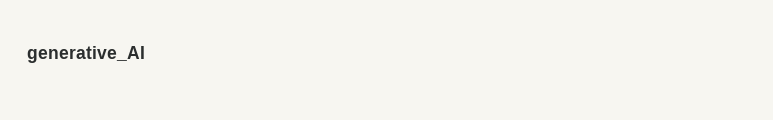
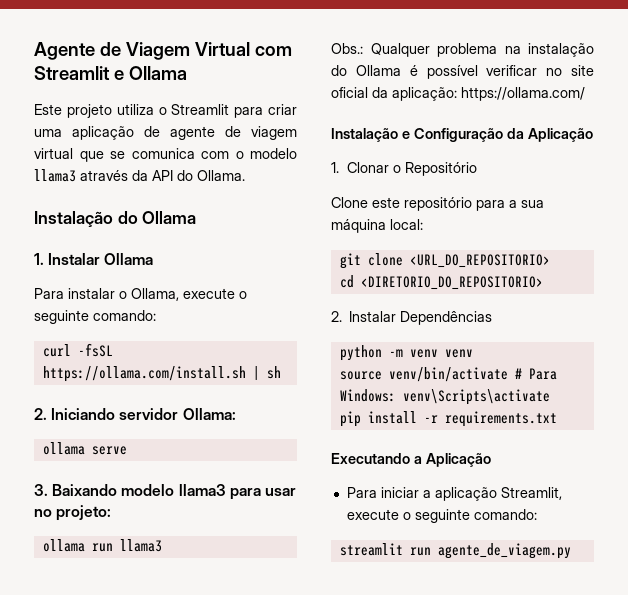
[27,46,145,63] generative_AI -> [34,42,292,60] [34,66,187,80] [34,104,297,118] [34,126,297,140] [34,148,297,162] [34,169,245,182] [34,211,197,227] [34,253,154,265] [34,288,247,301] [34,310,156,324] [42,343,113,357] [42,366,281,382] [34,408,236,420] [42,442,127,455] [34,484,296,500] [34,505,112,521] [42,539,162,552] [331,43,594,57] [331,65,594,79] [331,87,585,101] [331,128,593,142] [331,162,478,176] [331,197,544,211] [331,219,423,233] [339,253,550,269] [339,275,543,290] [331,311,493,325] [339,345,473,361] [339,367,557,382] [339,389,550,405] [339,411,557,427] [331,453,491,467] [346,487,562,501] [346,509,537,523] [339,543,571,559] Agente de Viagem Virtual com Streamlit e Ollama // Este projeto utiliza o Streamlit para criar uma aplicação de agente de viagem virtual que se comunica com o modelo llama3 através da API do Ollama. // Instalação do Ollama // 1. Instalar Ollama // Para instalar o Ollama, execute o seguinte comando: // curl -fsSL https://ollama.com/install.sh | sh // 2. Iniciando servidor Ollama: // ollama serve // 3. Baixando modelo llama3 para usar no projeto: // ollama run llama3 // Obs.: Qualquer problema na instalação do Ollama é possível verificar no site oficial da aplicação: https://ollama.com/ // Instalação e Configuração da Aplicação // 1. Clonar o Repositório // Clone este repositório para a sua máquina local: // git clone <URL_DO_REPOSITORIO> // cd <DIRETORIO_DO_REPOSITORIO> // 2. Instalar Dependências // python -m venv venv // source venv/bin/activate # Para Windows: venv\Scripts\activate // pip install -r requirements.txt // Executando a Aplicação // Para iniciar a aplicação Streamlit, execute o seguinte comando: // streamlit run agente_de_viagem.py

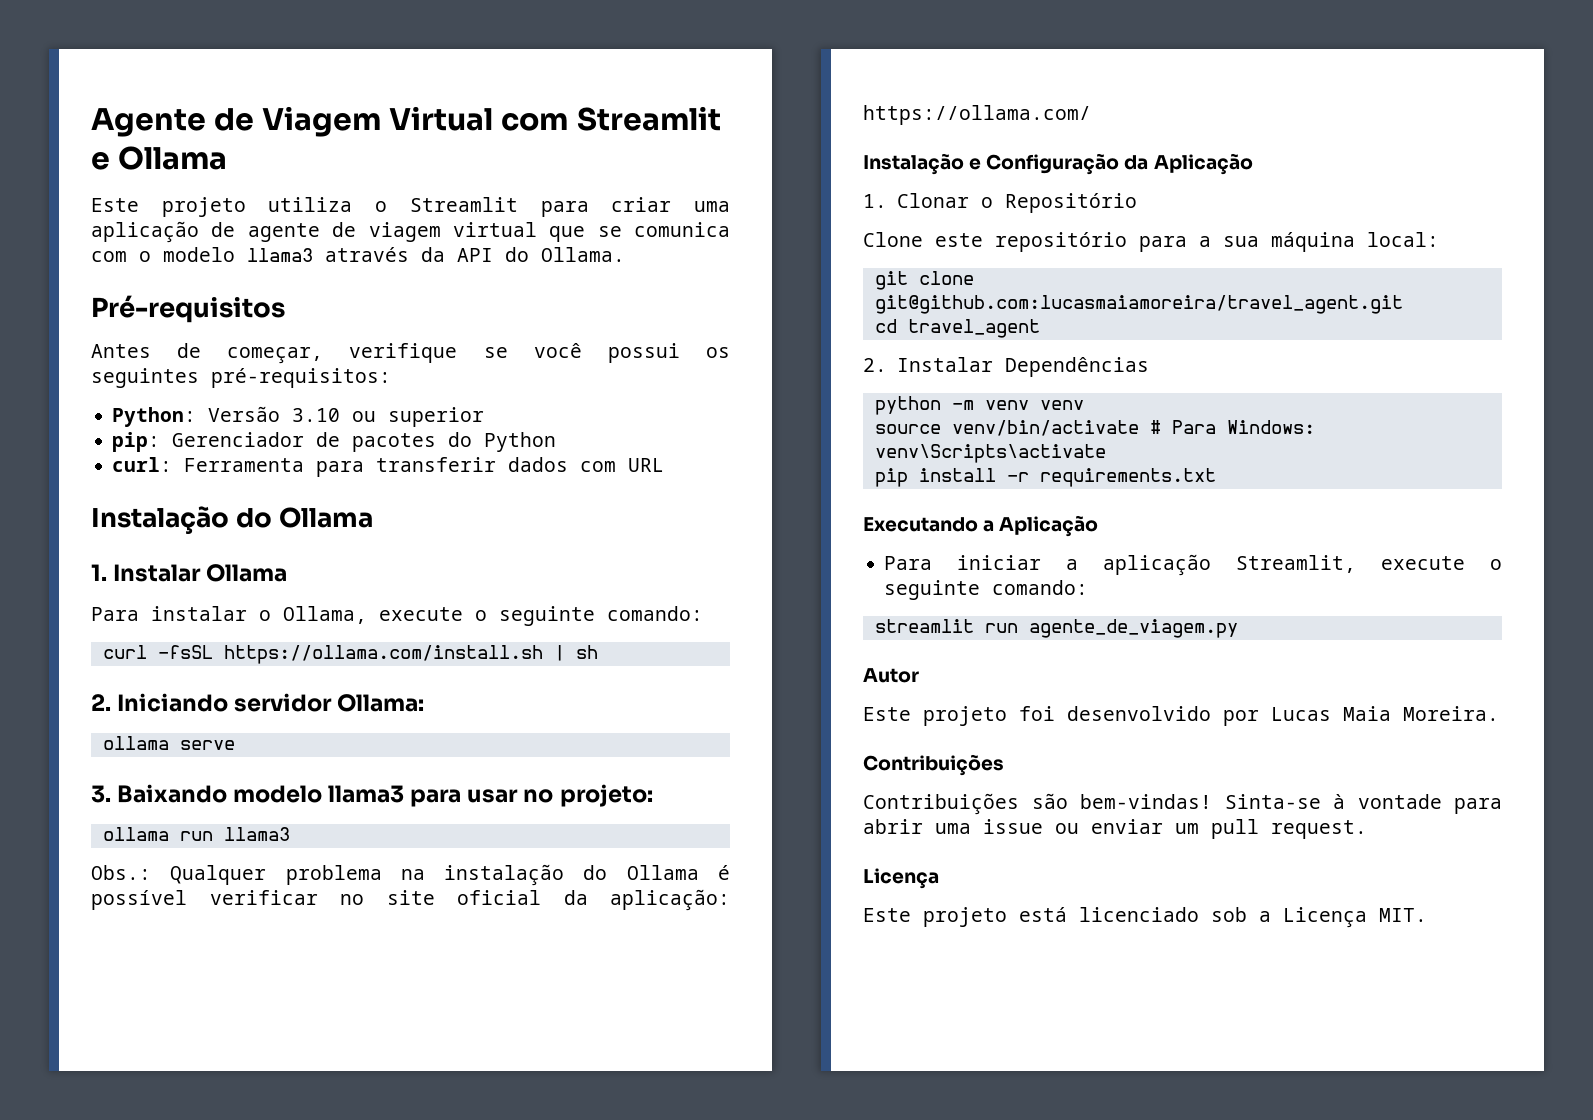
(245, 175) none -> [91,295,285,323] [91,343,730,364] [91,368,391,388] [112,406,485,427] [112,432,557,452] [112,457,665,477] // Pré-requisitos // Antes de começar, verifique se você possui os seguintes pré-requisitos: // Python: Versão 3.10 ou superior // pip: Gerenciador de pacotes do Python // curl: Ferramenta para transferir dados com URL
[409,254,550,268] <URL_DO_REPOSITORIO> -> [874,295,1403,314] git@github.com:lucasmaiamoreira/travel_agent.git
[360,276,543,290] <DIRETORIO_DO_REPOSITORIO> -> [907,319,1040,338] travel_agent
(571, 551) none -> [863,668,919,683] [863,706,1499,726] [863,754,1004,776] [863,793,1502,815] [863,819,1367,839] [863,868,939,889] [863,907,1427,928] // Autor // Este projeto foi desenvolvido por Lucas Maia Moreira. // Contribuições // Contribuições são bem-vindas! Sinta-se à vontade para abrir uma issue ou enviar um pull request. // Licença // Este projeto está licenciado sob a Licença MIT.

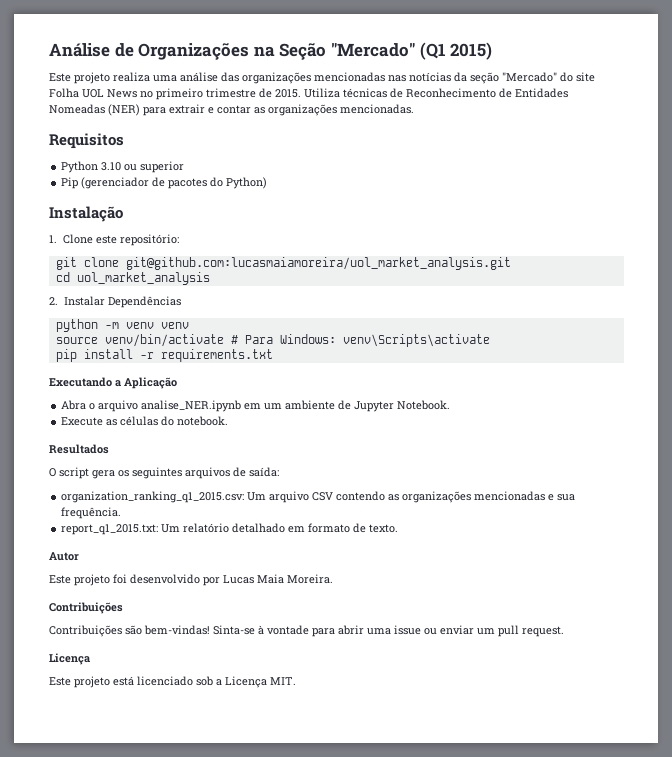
[91,106,721,137] [91,146,228,170] [91,197,730,217] [91,221,730,243] [91,247,625,262] [91,295,285,323] [91,343,730,364] [91,368,391,388] [112,406,281,427] Agente de Viagem Virtual com Streamlit e Ollama // Este projeto utiliza o Streamlit para criar uma aplicação de agente de viagem virtual que se comunica com o modelo llama3 através da API do Ollama. // Pré-requisitos // Antes de começar, verifique se você possui os seguintes pré-requisitos: // Python: Versão -> [49,42,493,60] [49,72,595,84] [49,88,568,100] [49,104,414,116] [49,133,124,149] [61,161,99,173] Análise de Organizações na Seção "Mercado" (Q1 2015) // Este projeto realiza uma análise das organizações mencionadas nas notícias da seção "Mercado" do site Folha UOL News no primeiro trimestre de 2015. Utiliza técnicas de Reconhecimento de Entidades Nomeadas (NER) para extrair e contar as organizações mencionadas. // Requisitos // Python
[112,432,305,452] pip: Gerenciador -> [61,177,150,189] Pip (gerenciador
[484,432,557,452] [112,457,665,477] [91,506,374,535] [91,564,288,582] [91,606,703,626] [102,645,598,664] [91,693,425,712] [102,736,235,750] [91,784,653,807] [102,827,290,841] [91,864,730,886] [91,889,730,911] [863,105,1091,125] [863,153,1253,175] [863,193,1137,213] [863,232,1439,252] Python // curl: Ferramenta para transferir dados com URL // Instalação do Ollama // 1. Instalar Ollama // Para instalar o Ollama, execute o seguinte comando: // curl -fsSL https://ollama.com/install.sh | sh // 2. Iniciando servidor Ollama: // ollama serve // 3. Baixando modelo llama3 para usar no projeto: // ollama run llama3 // Obs.: Qualquer problema na instalação do Ollama é possível verificar no site oficial da aplicação: https://ollama.com/ // Instalação e Configuração da Aplicação // 1. Clonar o Repositório // Clone este repositório para a sua máquina local: -> [226,177,268,189] [49,206,123,222] [49,234,180,246] Python) // Instalação // 1. Clone este repositório:
[874,295,1403,314] git@github.com:lucasmaiamoreira/travel_agent.git -> [125,257,511,270] git@github.com:lucasmaiamoreira/uol_market_analysis.git
[907,319,1040,338] travel_agent -> [76,272,210,285] uol_market_analysis
[884,554,1502,576] [884,580,1089,600] [874,619,1238,638] Para iniciar a aplicação Streamlit, execute o seguinte comando: // streamlit run agente_de_viagem.py -> [61,400,451,412] [61,416,229,426] [49,444,109,454] [49,467,279,479] [61,491,576,503] [61,507,122,519] [61,523,399,535] Abra o arquivo analise_NER.ipynb em um ambiente de Jupyter Notebook. // Execute as células do notebook. // Resultados // O script gera os seguintes arquivos de saída: // organization_ranking_q1_2015.csv: Um arquivo CSV contendo as organizações mencionadas e sua frequência. // report_q1_2015.txt: Um relatório detalhado em formato de texto.

